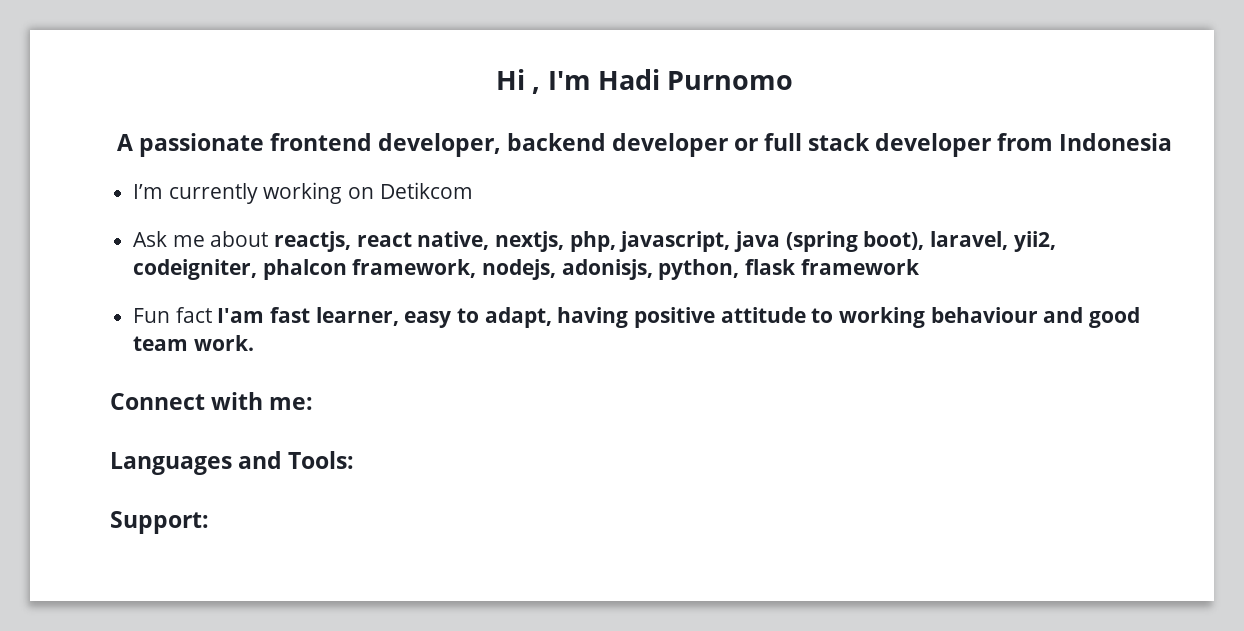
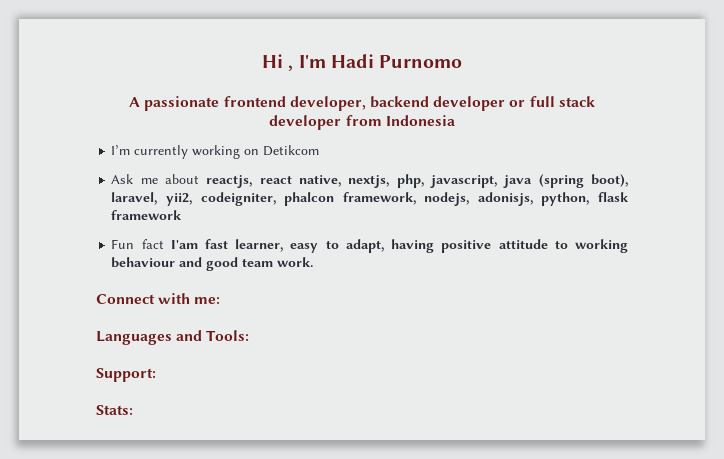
(209, 522) none -> [96,405,133,415] // Stats:

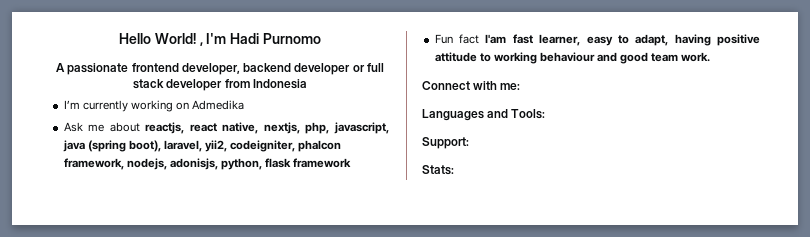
[261,54,283,68] Hi -> [119,33,196,44] Hello World!
[263,145,320,156] Detikcom -> [192,100,245,110] Admedika

